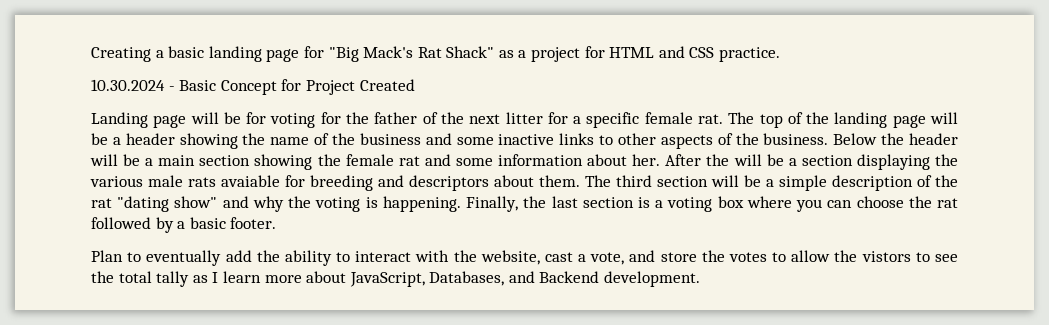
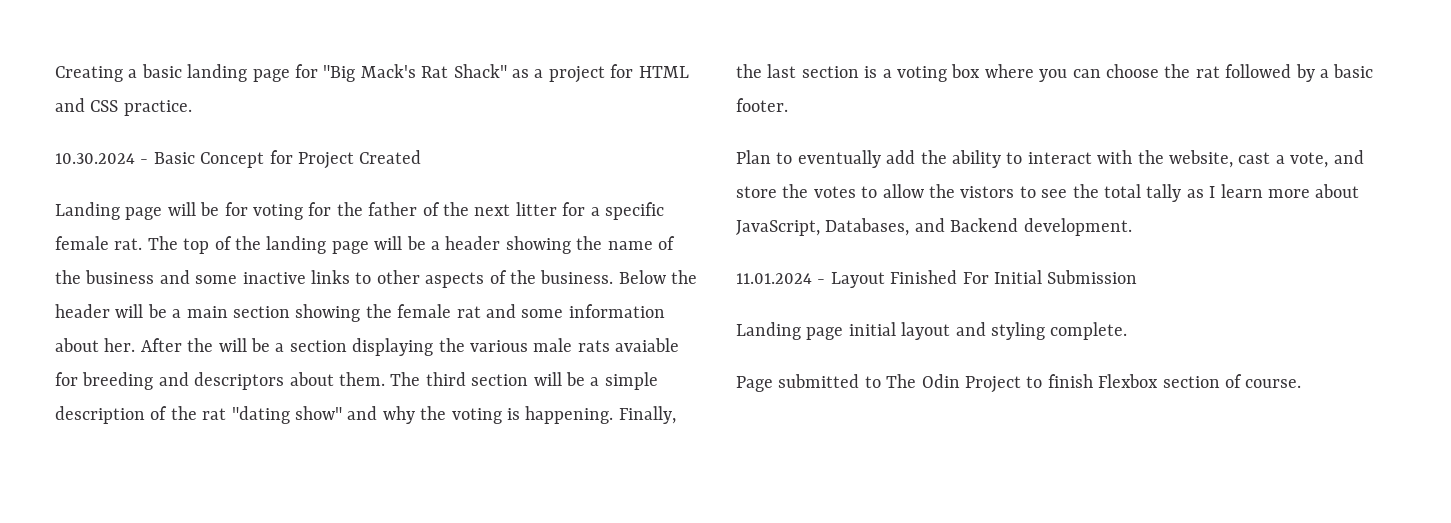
(701, 279) none -> [736,270,1138,288] [736,322,1128,340] [736,374,1302,393] // 11.01.2024 - Layout Finished For Initial Submission // Landing page initial layout and styling complete. // Page submitted to The Odin Project to finish Flexbox section of course.

